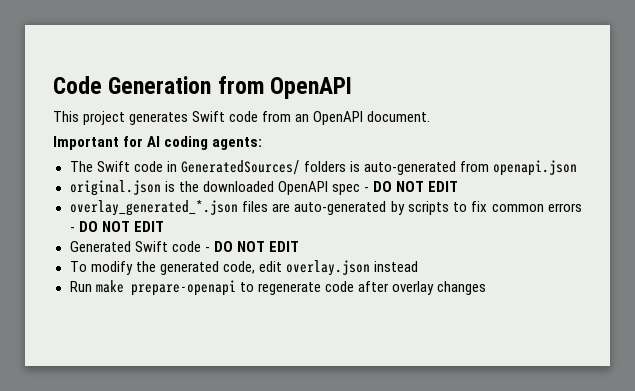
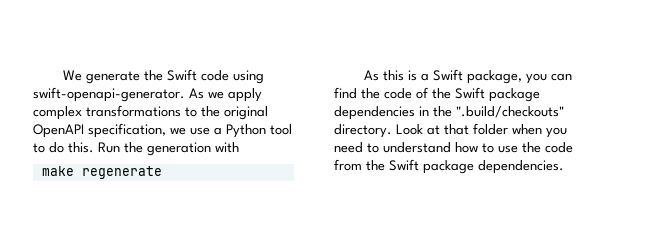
[53,76,353,99] [53,111,431,125] [53,136,263,150] [69,160,577,176] [69,180,458,196] [69,200,582,216] [69,221,164,232] [69,241,299,252] [69,260,418,276] [69,280,486,296] Code Generation from OpenAPI // This project generates Swift code from an OpenAPI document. // Important for AI coding agents: // The Swift code in GeneratedSources/ folders is auto-generated from openapi.json // original.json is the downloaded OpenAPI spec - DO NOT EDIT // overlay_generated_*.json files are auto-generated by scripts to fix common errors - DO NOT EDIT // Generated Swift code - DO NOT EDIT // To modify the generated code, edit overlay.json instead // Run make prepare-openapi to regenerate code after overlay changes -> [63,69,265,84] [33,87,262,102] [33,105,268,120] [33,123,292,138] [33,142,239,156] [41,166,162,179] [364,69,573,84] [334,87,540,102] [334,106,564,120] [334,123,567,138] [334,142,573,153] [334,159,564,174] We generate the Swift code using swift-openapi-generator. As we apply complex transformations to the original OpenAPI specification, we use a Python tool to do this. Run the generation with // make regenerate // As this is a Swift package, you can find the code of the Swift package dependencies in the ".build/checkouts" directory. Look at that folder when you need to understand how to use the code from the Swift package dependencies.

